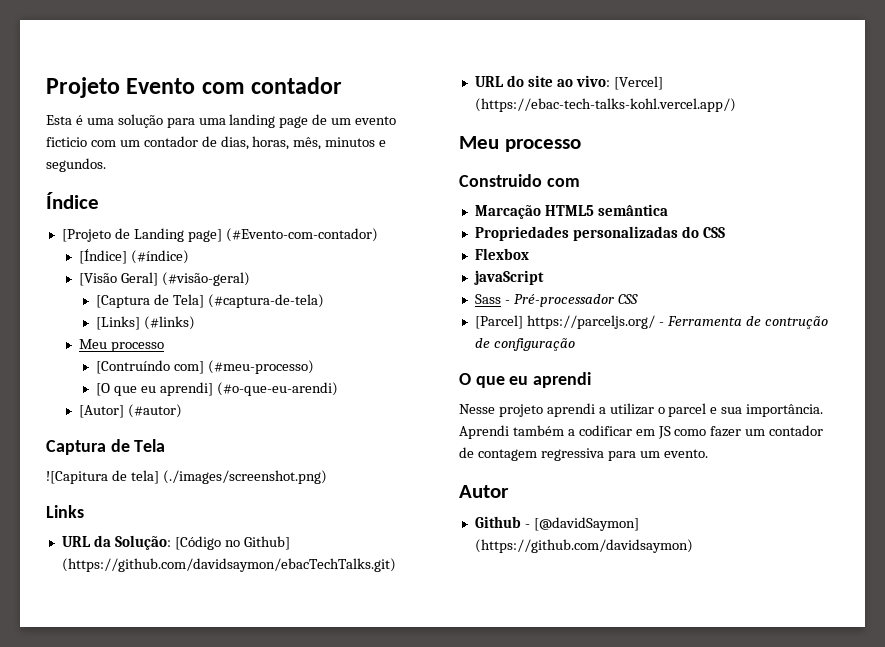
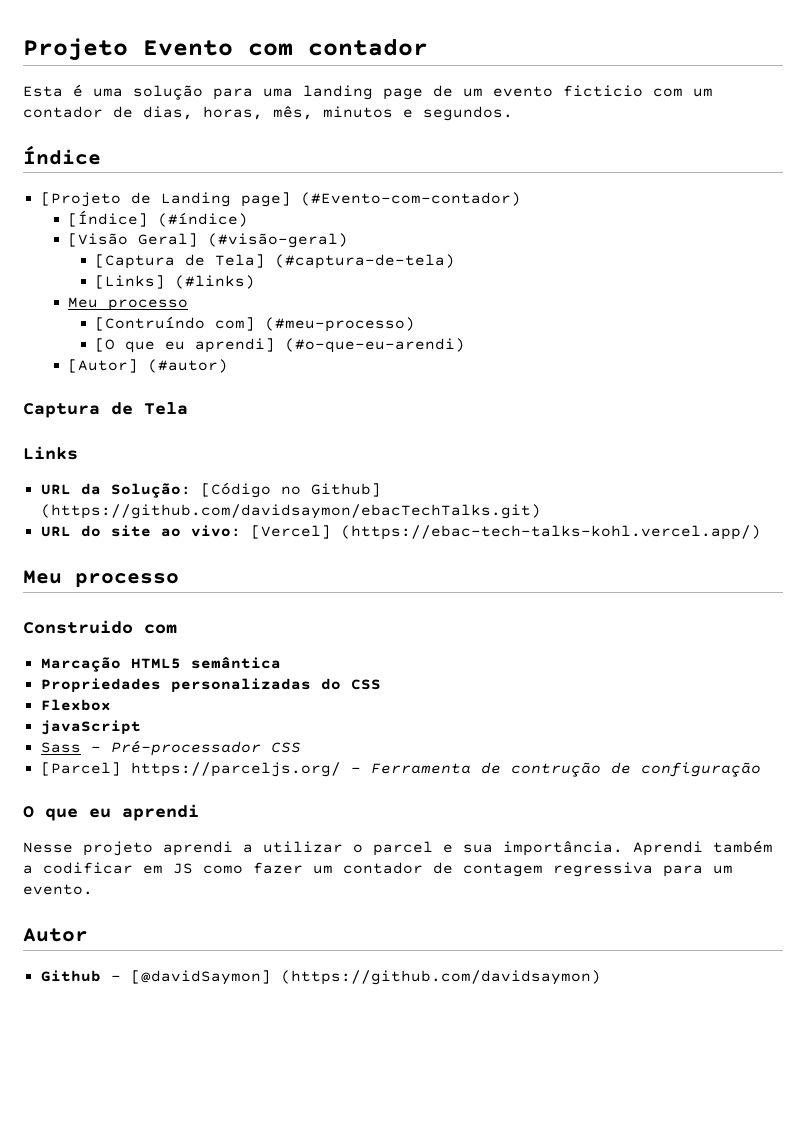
[46,470,327,484] // ![Capitura de tela] (./images/screenshot.png) -> (188, 408) none

